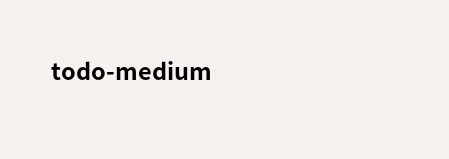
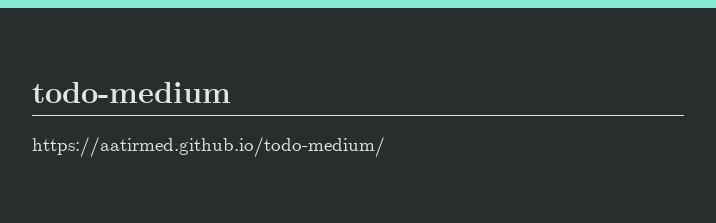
(212, 70) none -> [32,136,385,158] // https://aatirmed.github.io/todo-medium/

